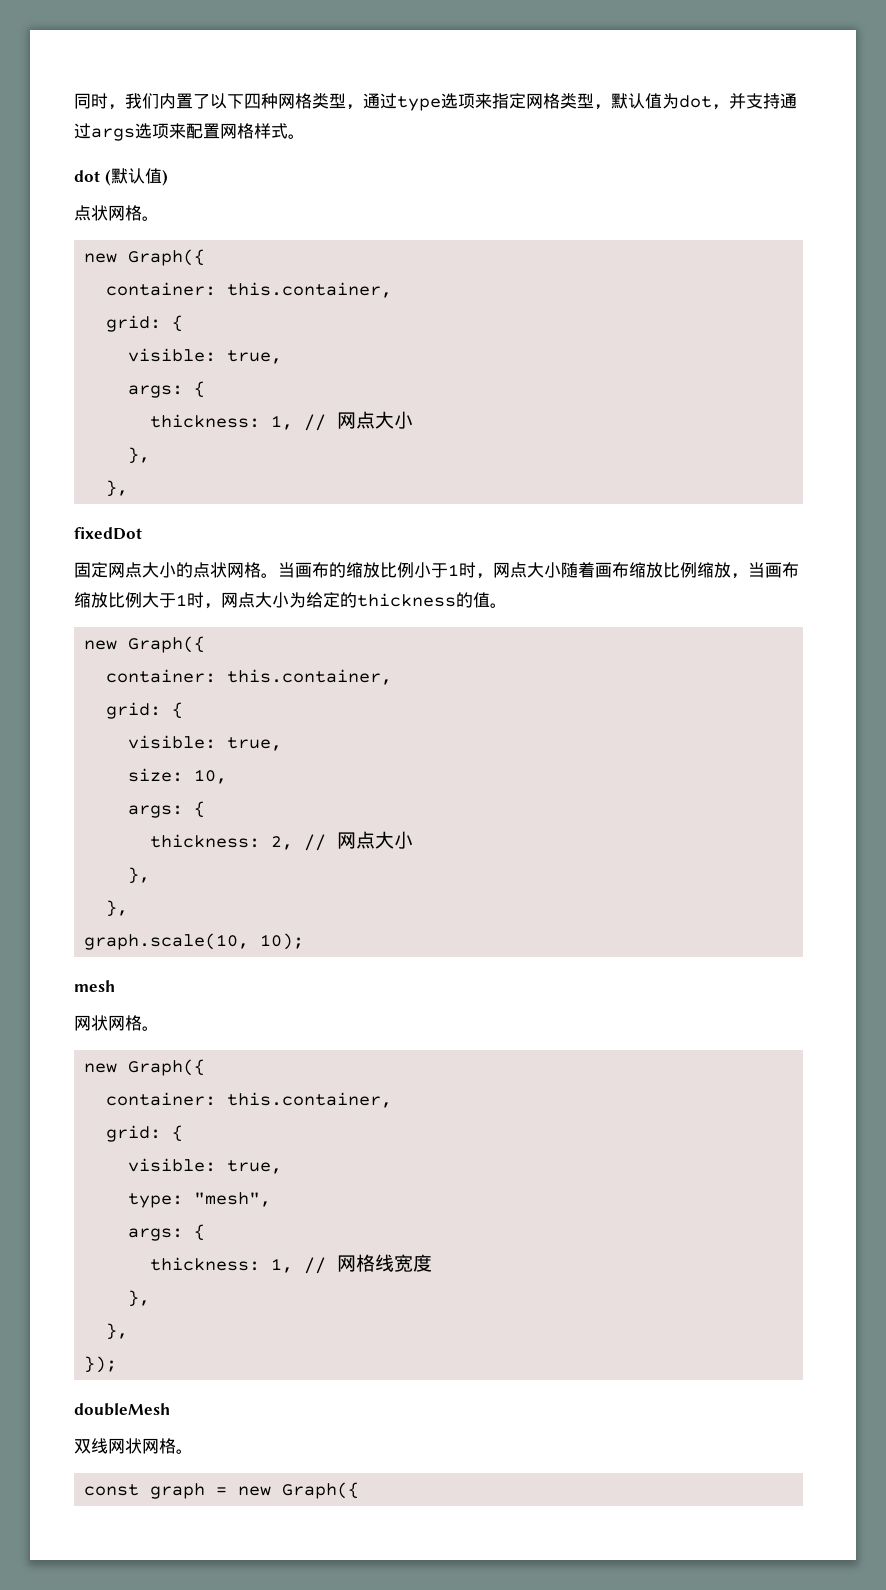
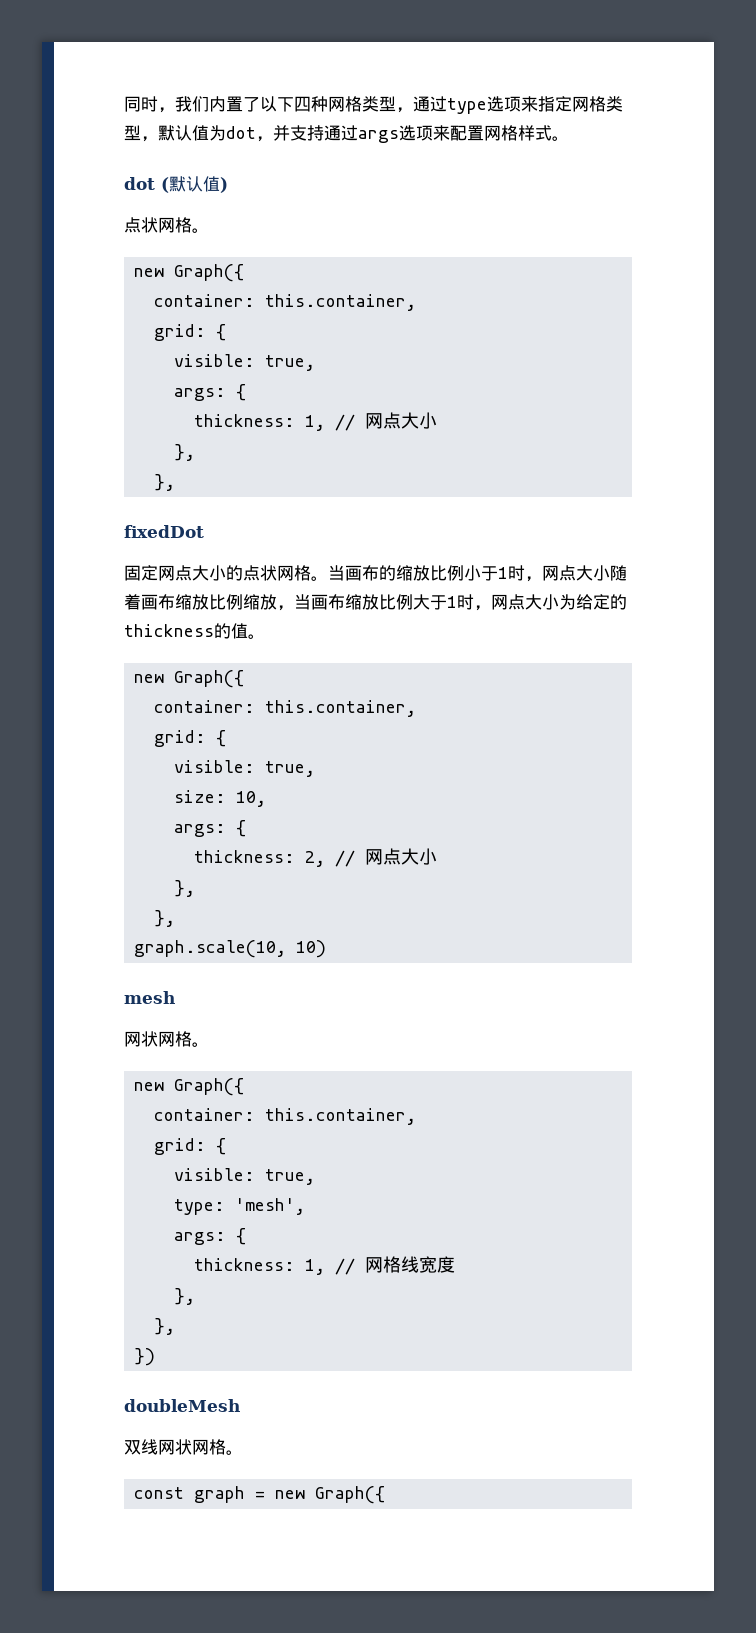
[260,933,305,950] 10); -> [296,940,327,958] 10)
[194,1192,272,1207] "mesh", -> [235,1198,306,1215] 'mesh',
[84,1356,118,1373] }); -> [134,1348,156,1366] })

